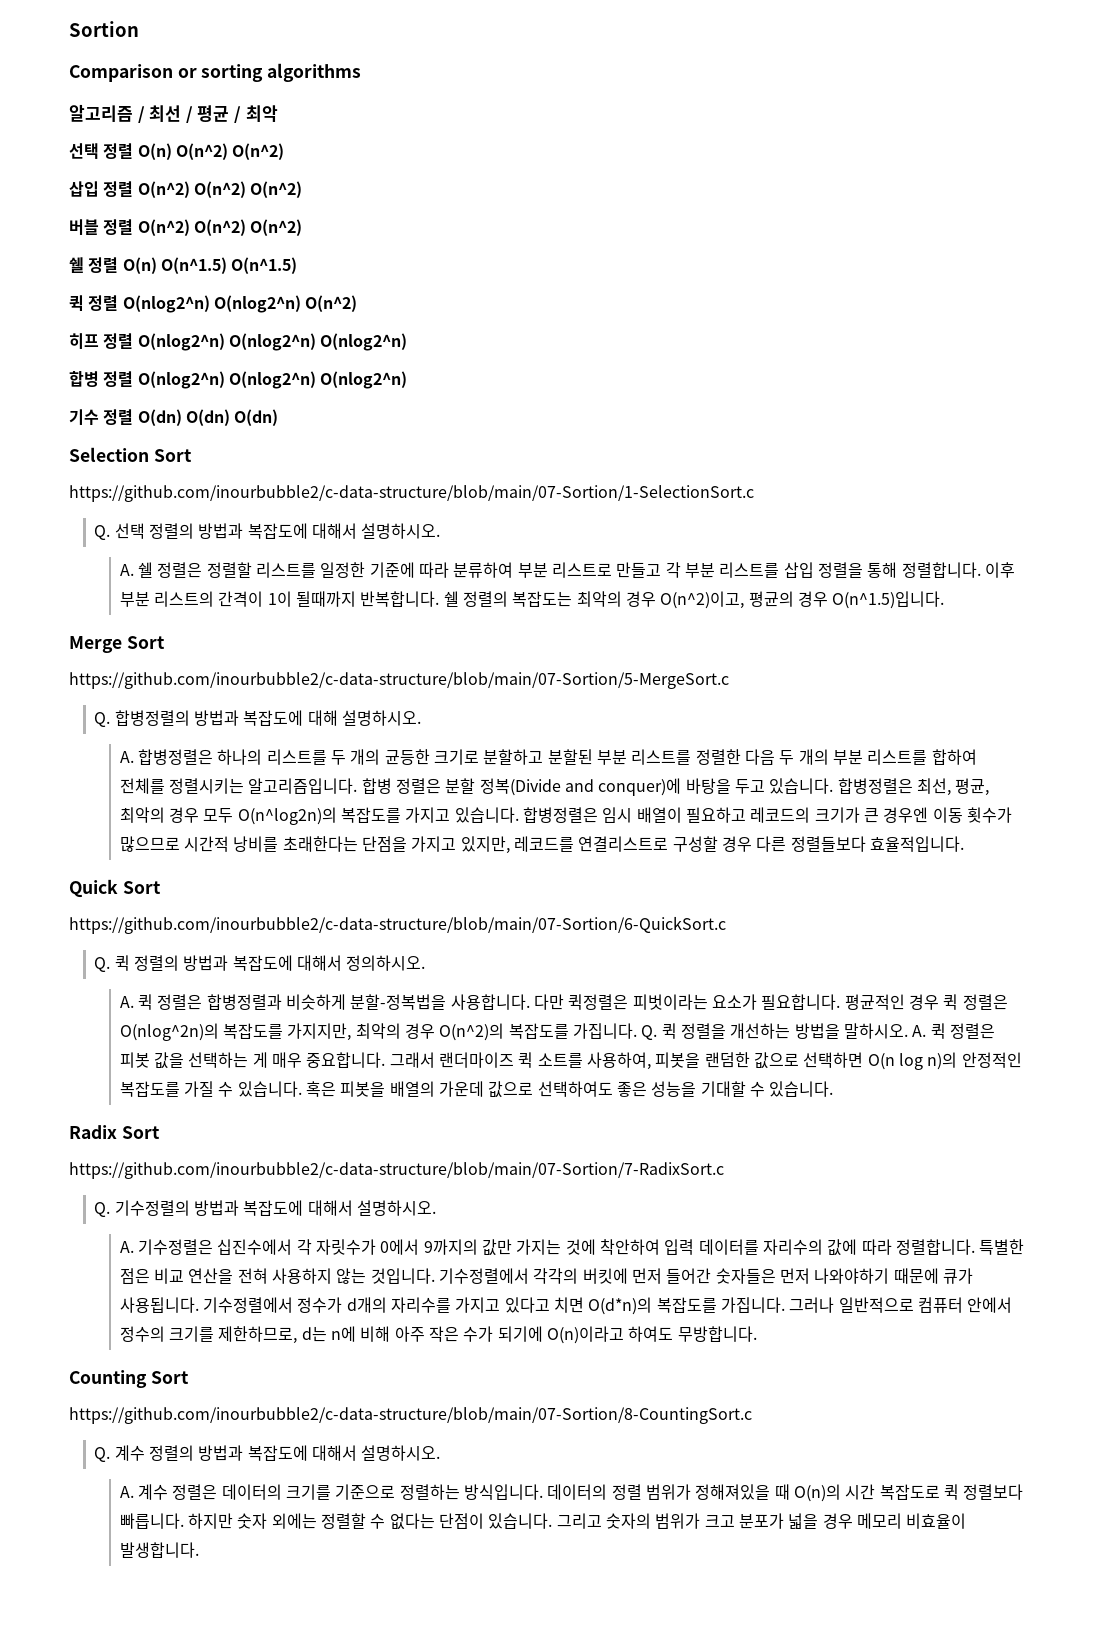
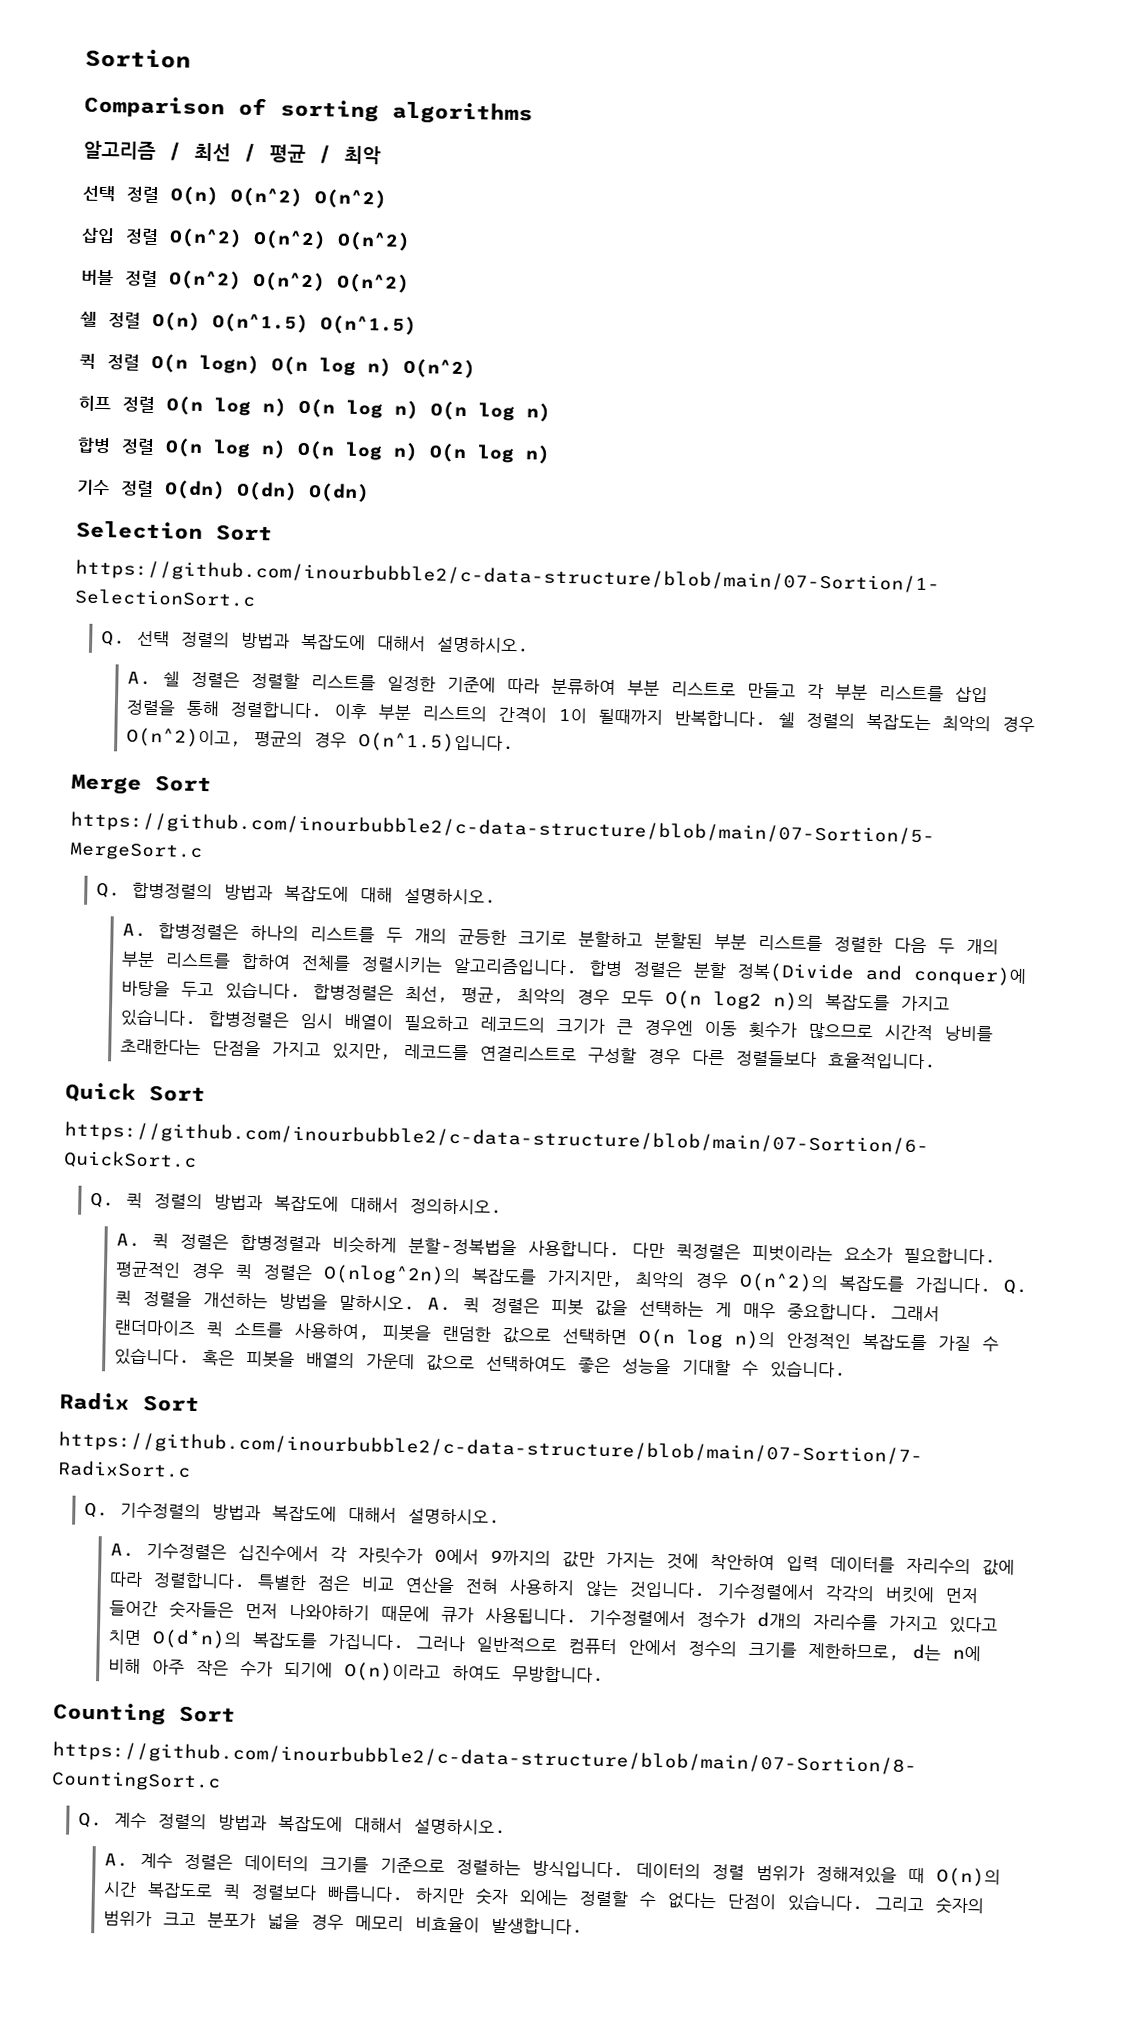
[177,68,197,78] or -> [238,97,267,117] of
[122,295,358,313] [69,333,408,351] [69,371,408,389] O(nlog2^n) O(nlog2^n) O(n^2) // 히프 정렬 O(nlog2^n) O(nlog2^n) O(nlog2^n) // 합병 정렬 O(nlog2^n) O(nlog2^n) O(nlog2^n) -> [151,353,476,379] [78,395,551,422] [77,437,551,464] O(n logn) O(n log n) O(n^2) // 히프 정렬 O(n log n) O(n log n) O(n log n) // 합병 정렬 O(n log n) O(n log n) O(n log n)
[237,807,337,825] O(n^log2n)의 -> [665,990,815,1011] O(n log2 n)의

